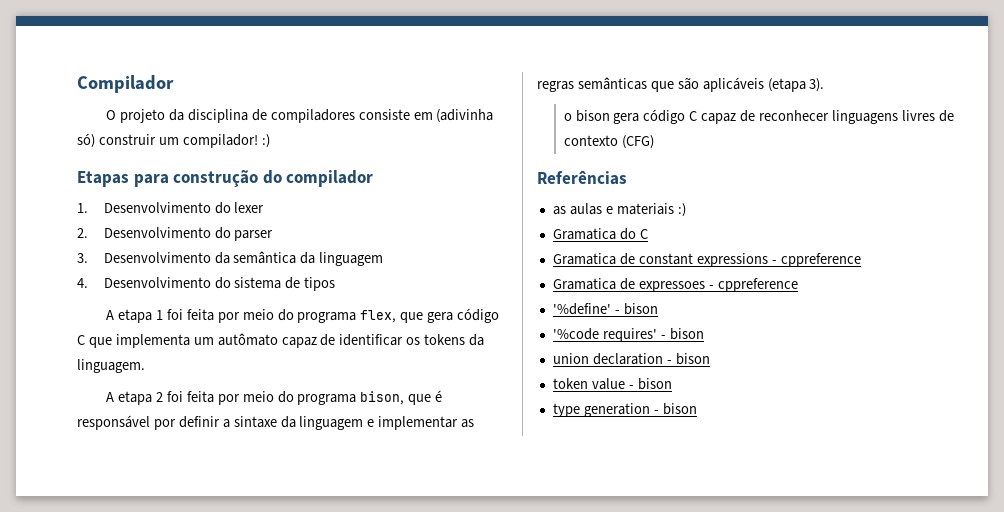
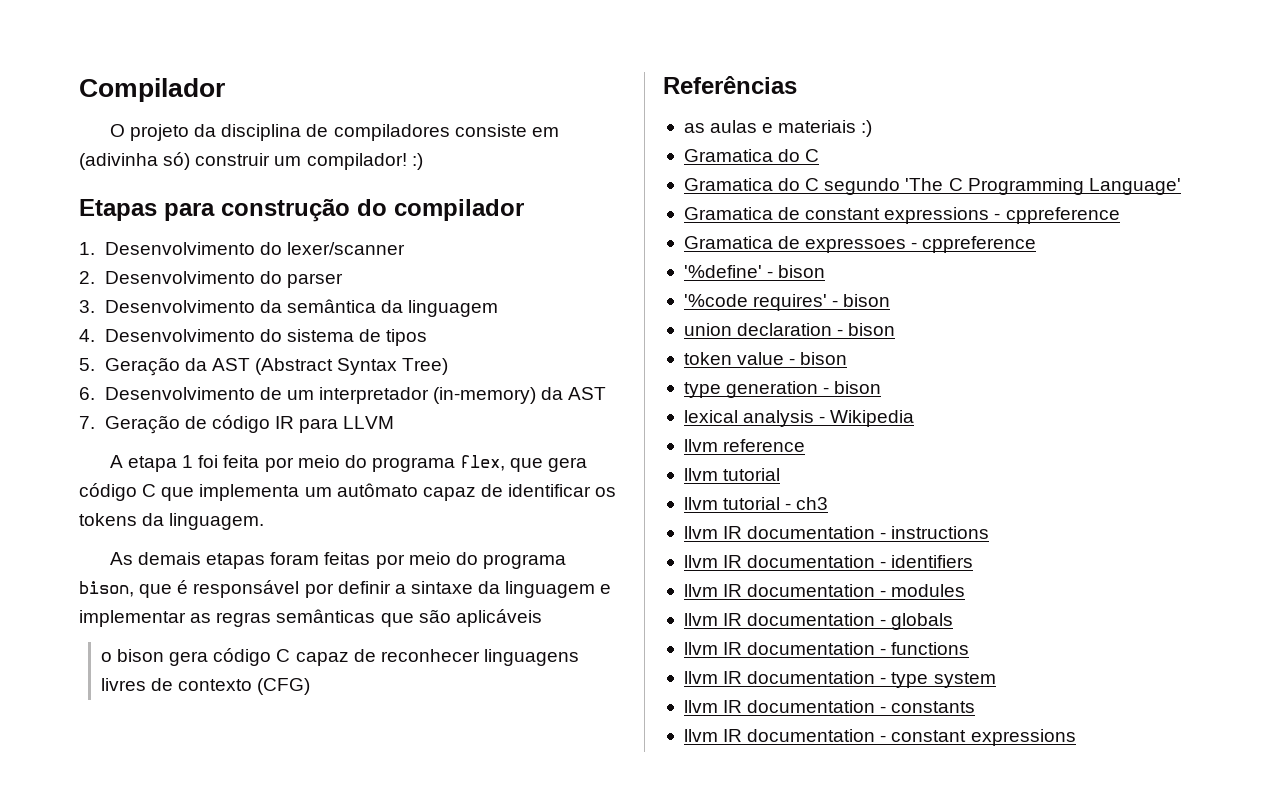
[234,202,265,213] lexer -> [286,242,405,255] lexer/scanner
(336, 284) none -> [79,357,449,376] [79,387,607,404] [79,415,395,434] // 5. Geração da AST (Abstract Syntax Tree) // 6. Desenvolvimento de um interpretador (in-memory) da AST // 7. Geração de código IR para LLVM
[106,391,214,405] A etapa 2 foi feita -> [109,552,371,569] As demais etapas foram feitas
[767,78,825,92] (etapa 3). -> (542, 618) none
(648, 234) none -> [683,178,1181,195] // Gramatica do C segundo 'The C Programming Language'
(697, 409) none -> [683,410,915,427] [683,439,806,452] [683,468,781,481] [683,497,829,510] [683,526,990,539] [683,555,974,568] [683,584,966,597] [683,613,954,630] [683,642,970,655] [683,671,996,688] [683,700,976,713] [683,729,1076,746] // lexical analysis - Wikipedia // llvm reference // llvm tutorial // llvm tutorial - ch3 // llvm IR documentation - instructions // llvm IR documentation - identifiers // llvm IR documentation - modules // llvm IR documentation - globals // llvm IR documentation - functions // llvm IR documentation - type system // llvm IR documentation - constants // llvm IR documentation - constant expressions

